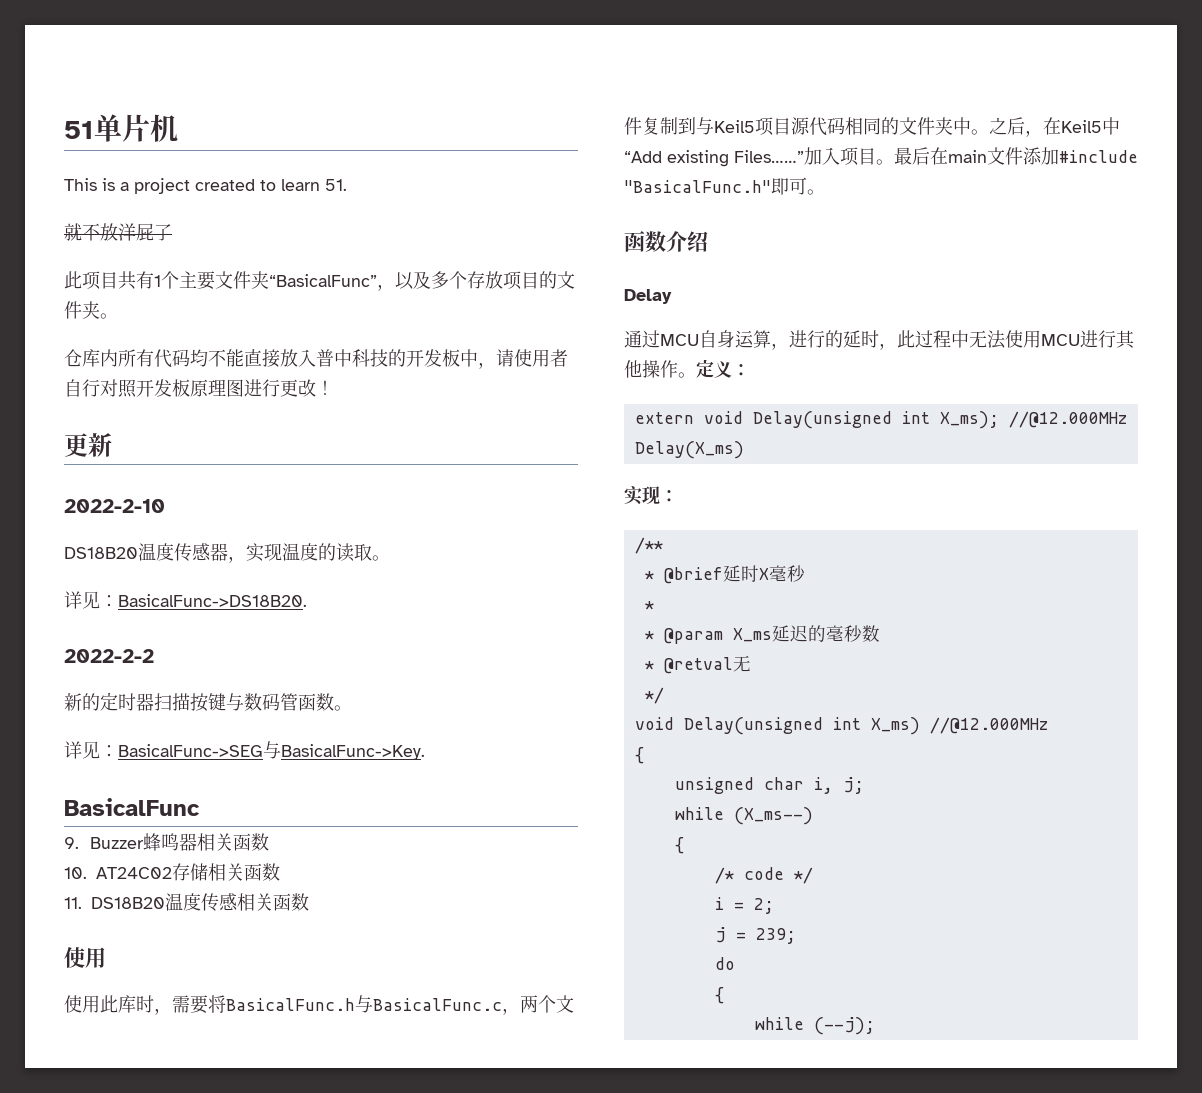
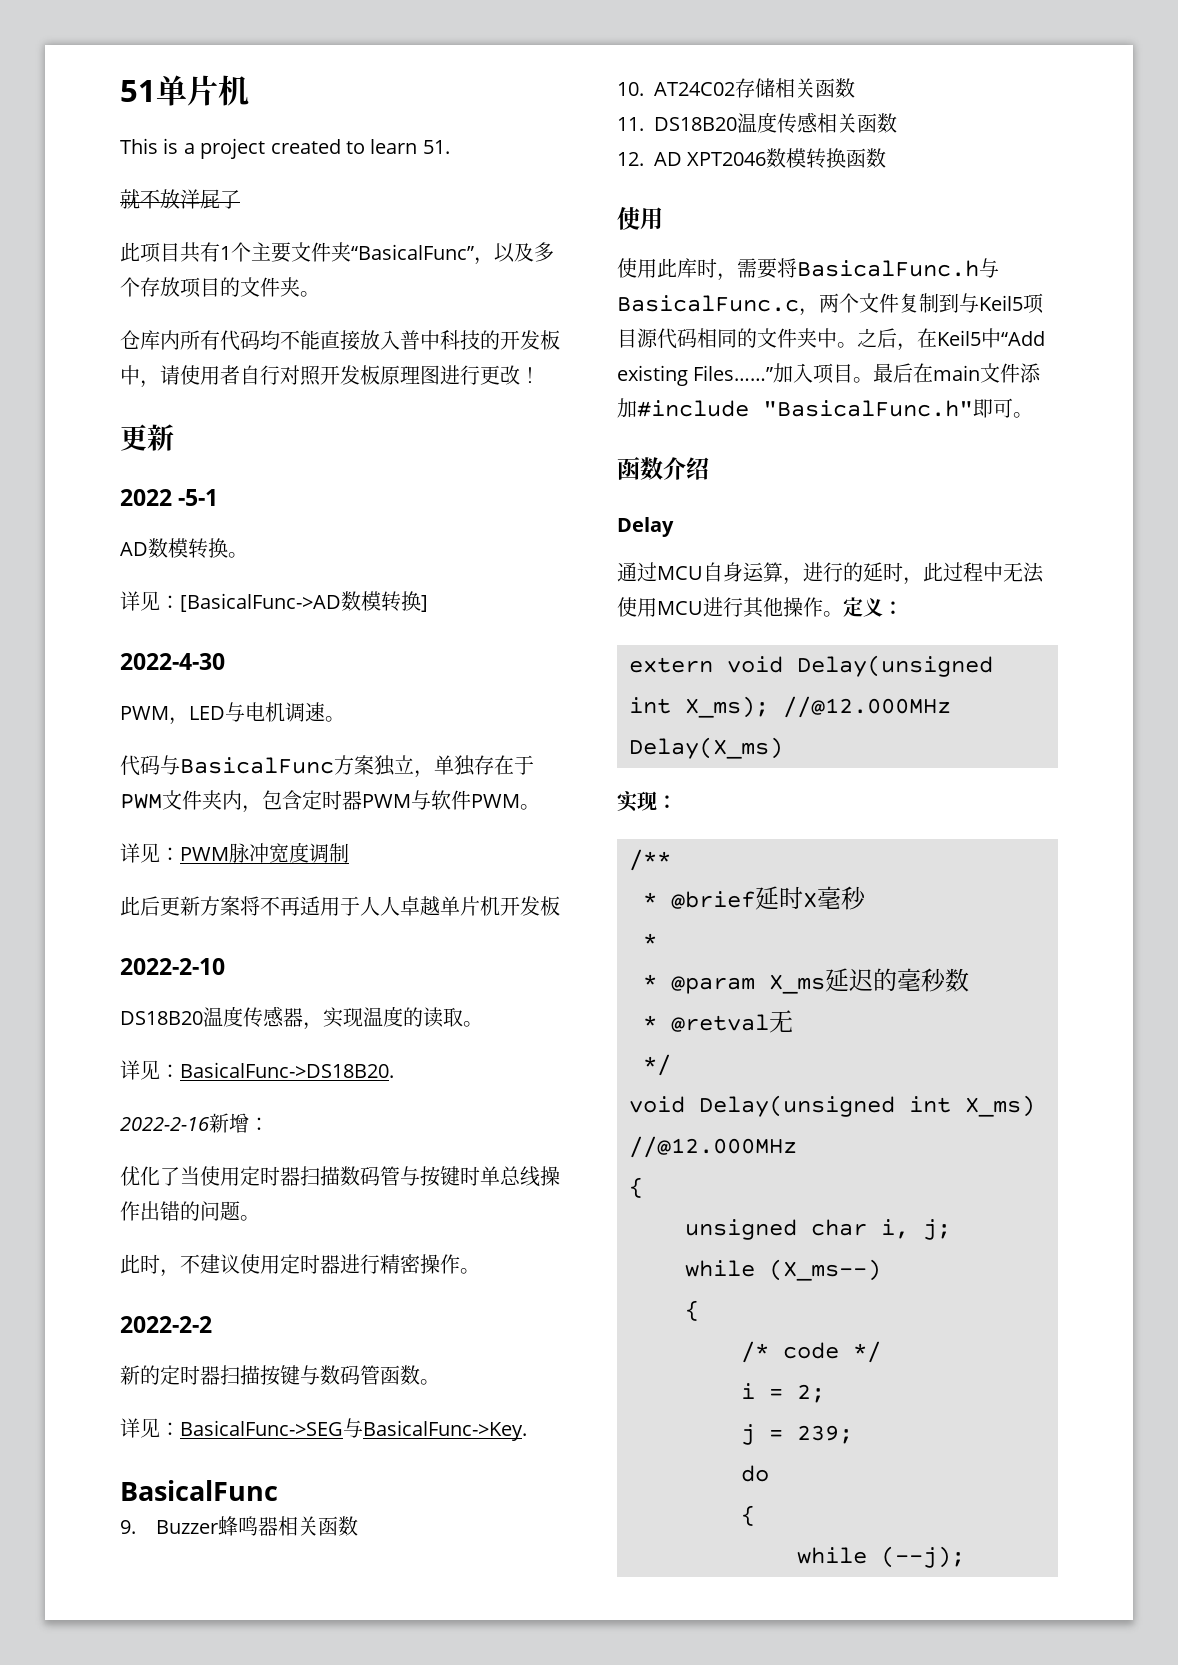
(112, 445) none -> [120,489,219,506] [120,538,248,559] [120,591,428,612] [120,653,225,670] [120,702,345,725] [120,755,534,778] [120,790,540,813] [120,842,349,863] [120,896,560,916] // 2022 -5-1 // AD数模转换。 // 详见：[BasicalFunc->AD数模转换] // 2022-4-30 // PWM，LED与电机调速。 // 代码与BasicalFunc方案独立，单独存在于PWM文件夹内，包含定时器PWM与软件PWM。 // 详见：PWM脉冲宽度调制 // 此后更新方案将不再适用于人人卓越单片机开发板
(307, 600) none -> [120,1113,269,1133] [120,1166,560,1187] [120,1201,260,1221] [120,1254,480,1277] // 2022-2-16新增： // 优化了当使用定时器扫描数码管与按键时单总线操作出错的问题。 // 此时，不建议使用定时器进行精密操作。
(309, 902) none -> [617,148,887,169] // 12. AD XPT2046数模转换函数

